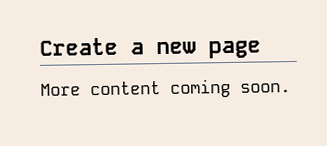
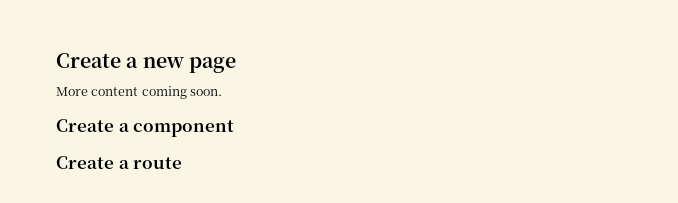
(291, 88) none -> [56,119,235,137] [56,156,183,169] // Create a component // Create a route

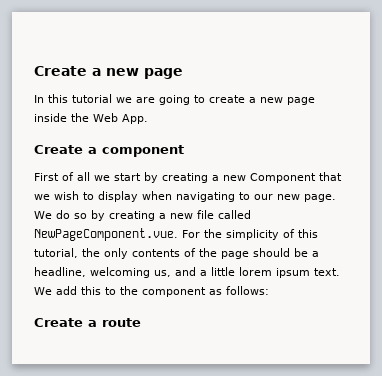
[56,86,223,99] [56,119,235,137] More content coming soon. // Create a component -> [34,94,315,105] [34,113,148,124] [34,145,184,157] [34,172,342,183] [34,191,336,202] [34,210,251,221] [34,228,318,241] [34,248,319,259] [34,267,340,278] [34,286,269,297] In this tutorial we are going to create a new page inside the Web App. // Create a component // First of all we start by creating a new Component that we wish to display when navigating to our new page. We do so by creating a new file called NewPageComponent.vue. For the simplicity of this tutorial, the only contents of the page should be a headline, welcoming us, and a little lorem ipsum text. We add this to the component as follows:

